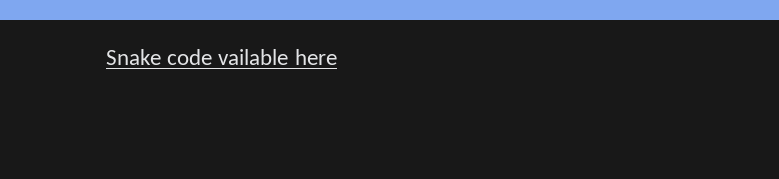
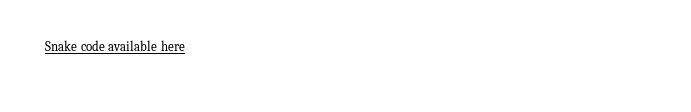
[218,49,289,65] vailable -> [108,40,158,51] available

